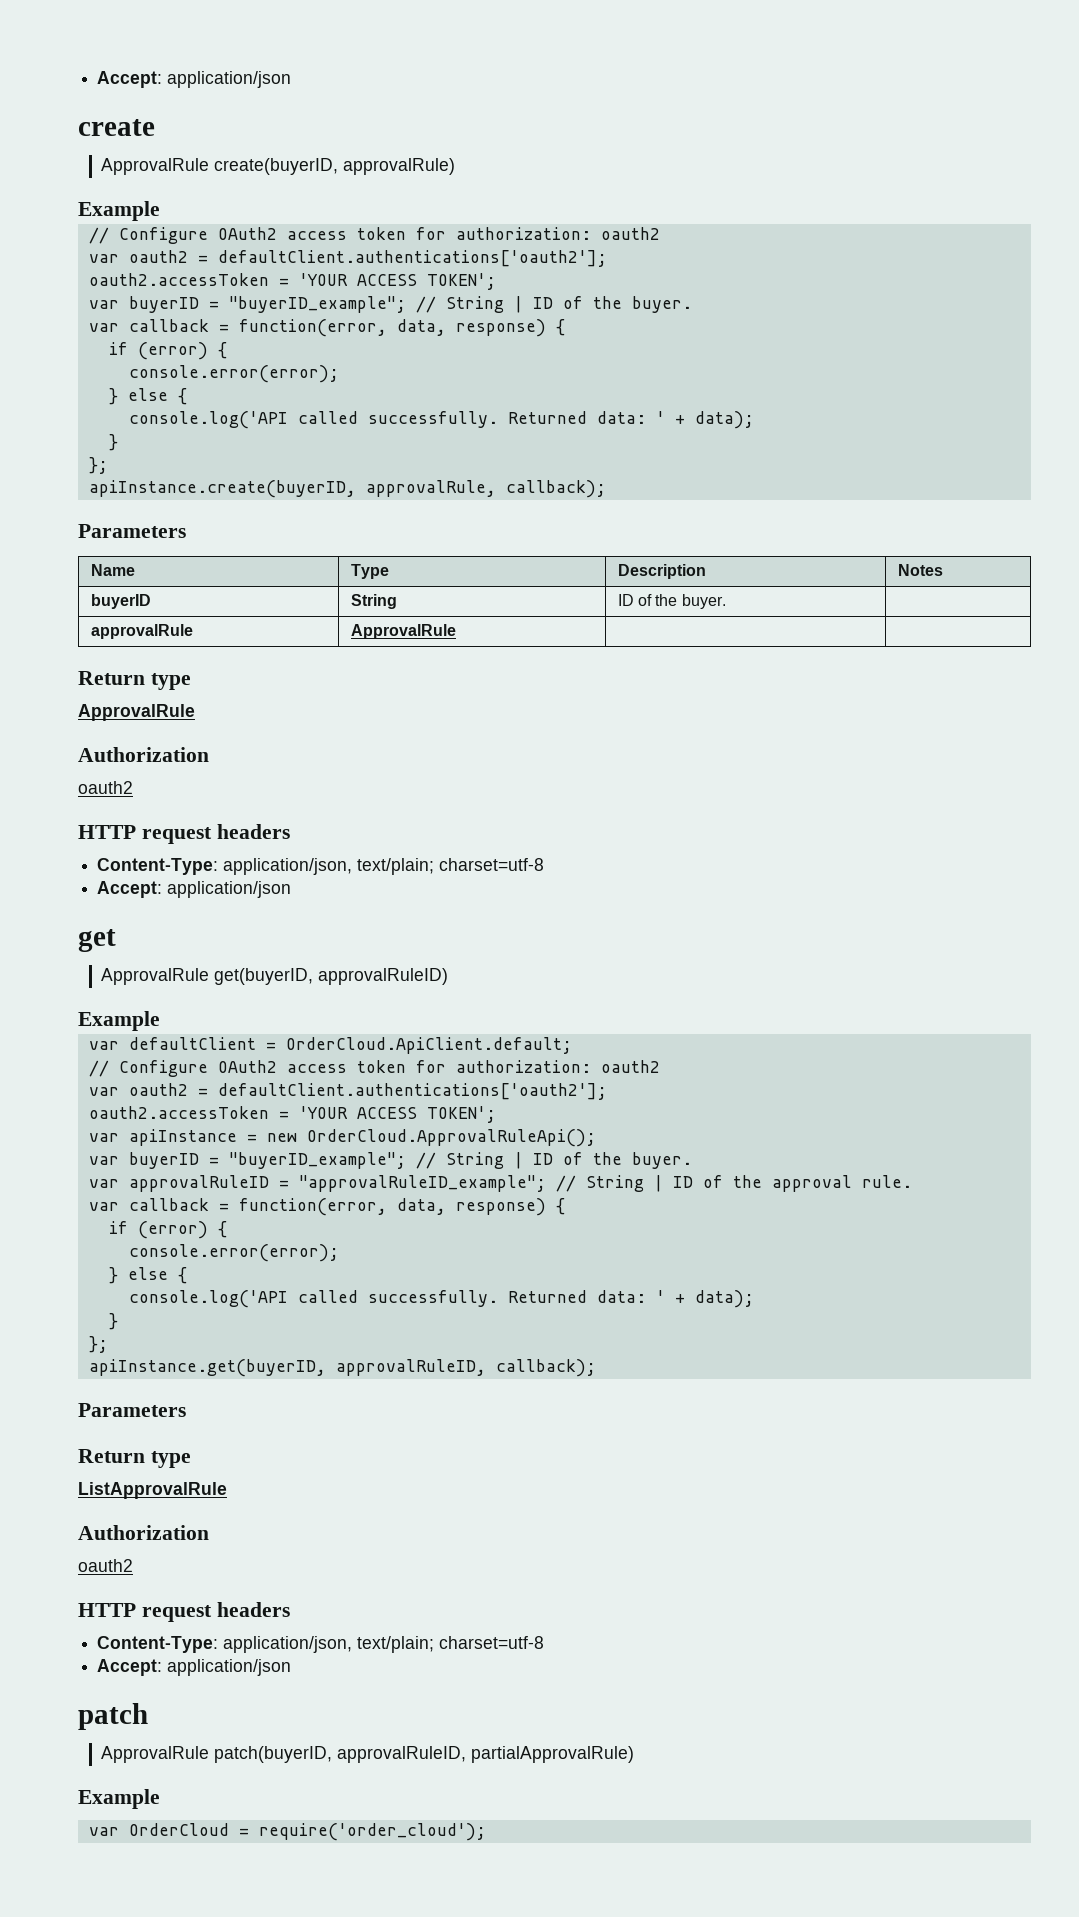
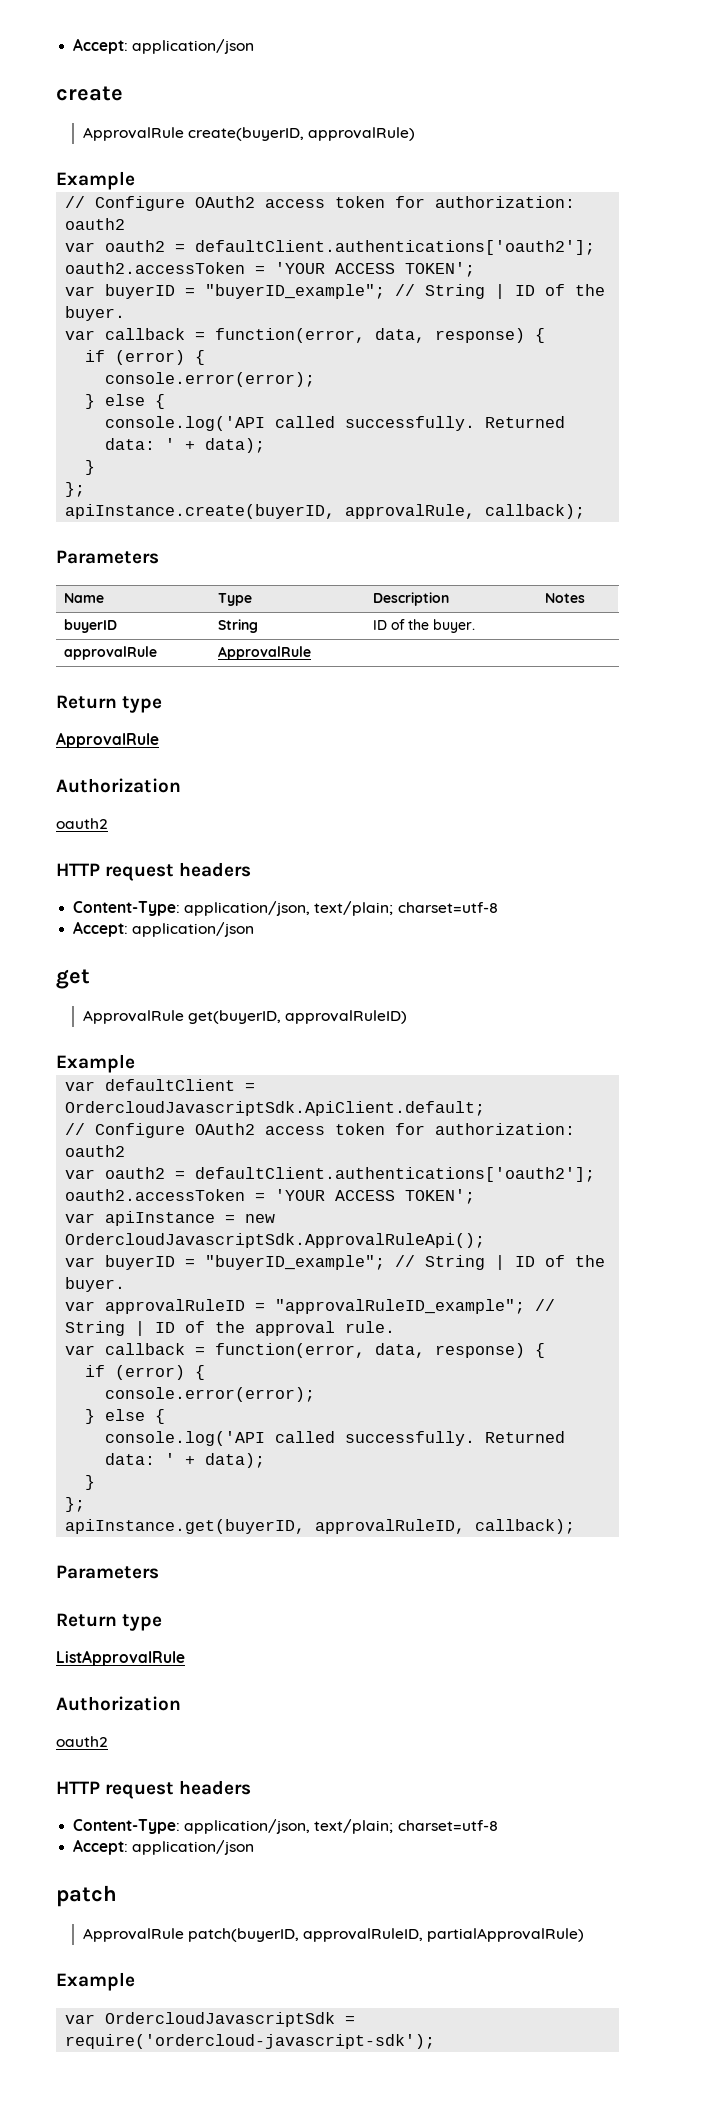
[285,1037,572,1054] OrderCloud.ApiClient.default; -> [65,1101,486,1116] OrdercloudJavascriptSdk.ApiClient.default;
[306,1129,596,1147] OrderCloud.ApprovalRuleApi(); -> [65,1233,486,1248] OrdercloudJavascriptSdk.ApprovalRuleApi();
[128,1823,486,1841] OrderCloud = require('order_cloud'); -> [105,2012,356,2027] [65,2034,436,2049] OrdercloudJavascriptSdk = require('ordercloud-javascript-sdk');

